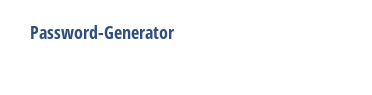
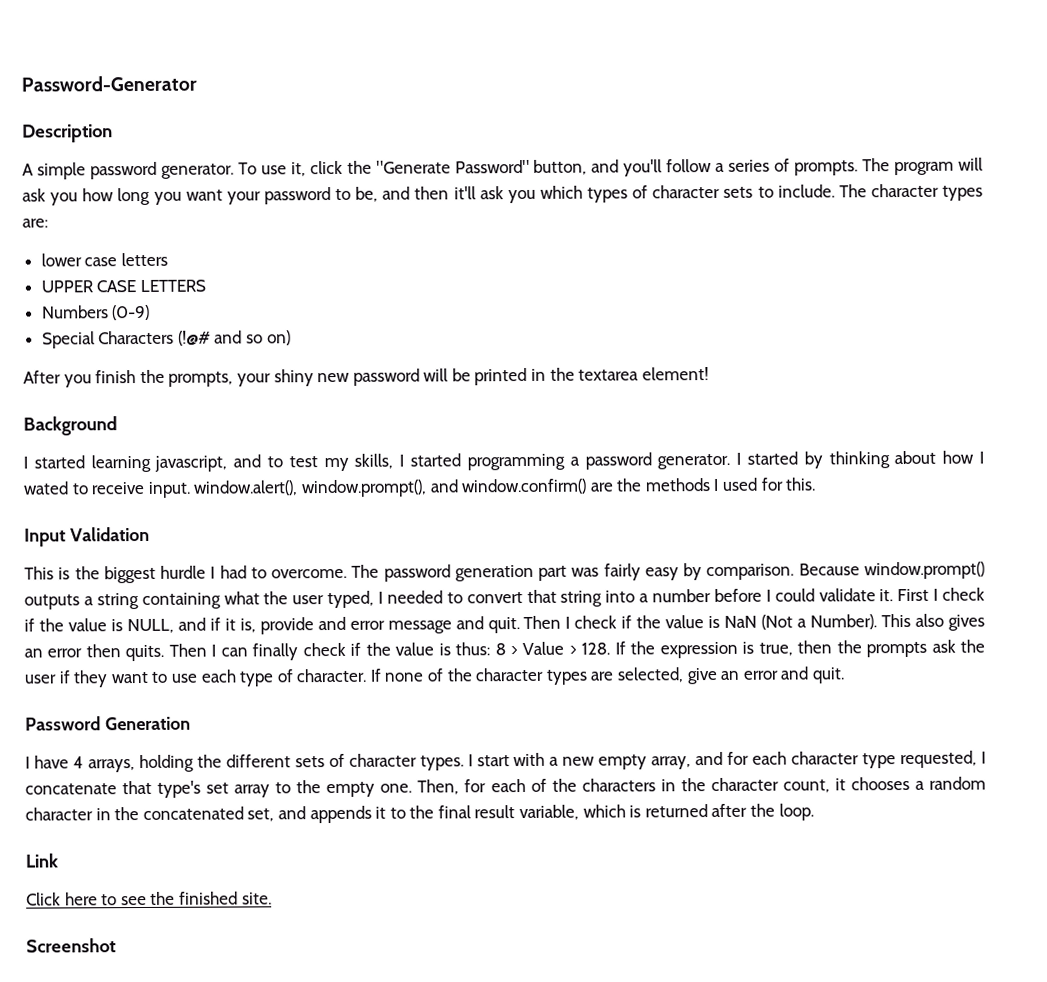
(175, 32) none -> [22,124,113,143] [22,157,983,180] [22,183,983,206] [22,218,48,228] [40,252,168,267] [40,279,206,293] [41,304,151,321] [41,330,291,349] [23,367,709,388] [23,416,118,436] [23,450,985,473] [23,477,817,498] [24,526,150,547] [24,561,986,584] [24,587,985,610] [24,613,985,635] [24,639,985,662] [24,666,845,688] [25,716,191,731] [25,750,987,773] [25,776,986,798] [25,803,814,824] [25,853,58,868] [26,891,272,906] [26,938,116,953] // Description // A simple password generator. To use it, click the "Generate Password" button, and you'll follow a series of prompts. The program will ask you how long you want your password to be, and then it'll ask you which types of character sets to include. The character types are: // lower case letters // UPPER CASE LETTERS // Numbers (0-9) // Special Characters (!@# and so on) // After you finish the prompts, your shiny new password will be printed in the textarea element! // Background // I started learning javascript, and to test my skills, I started programming a password generator. I started by thinking about how I wated to receive input. window.alert(), window.prompt(), and window.confirm() are the methods I used for this. // Input Validation // This is the biggest hurdle I had to overcome. The password generation part was fairly easy by comparison. Because window.prompt() outputs a string containing what the user typed, I needed to convert that string into a number before I could validate it. First I check if the value is NULL, and if it is, provide and error message and quit. Then I check if the value is NaN (Not a Number). This also gives an error then quits. Then I can finally check if the value is thus: 8 > Value > 128. If the expression is true, then the prompts ask the user if they want to use each type of character. If none of the character types are selected, give an error and quit. // Password Generation // I have 4 arrays, holding the different sets of character types. I start with a new empty array, and for each character type requested, I concatenate that type's set array to the empty one. Then, for each of the characters in the character count, it chooses a random character in the concatenated set, and appends it to the final result variable, which is returned after the loop. // Link // Click here to see the finished site. // Screenshot

